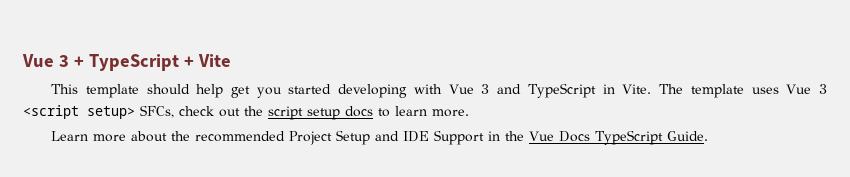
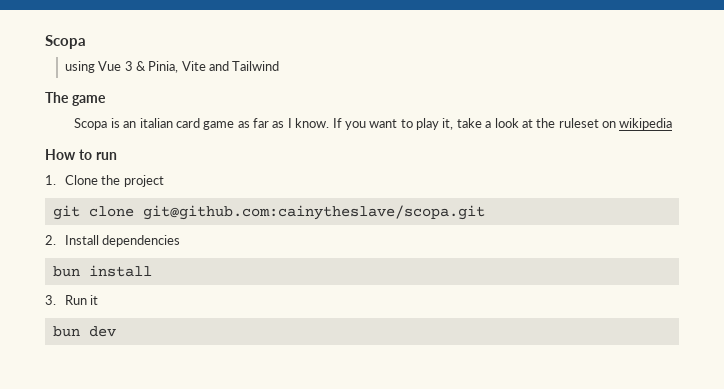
[22,54,231,71] [51,83,827,98] [23,105,469,120] [51,130,709,145] Vue 3 + TypeScript + Vite // This template should help get you started developing with Vue 3 and TypeScript in Vite. The template uses Vue 3 <script setup> SFCs, check out the script setup docs to learn more. // Learn more about the recommended Project Setup and IDE Support in the Vue Docs TypeScript Guide. -> [45,35,86,49] [64,61,280,73] [45,92,106,106] [74,118,673,130] [45,149,117,160] [45,175,164,187] [52,205,485,220] [45,235,181,247] [52,265,152,277] [45,295,99,305] [52,326,116,337] Scopa // using Vue 3 & Pinia, Vite and Tailwind // The game // Scopa is an italian card game as far as I know. If you want to play it, take a look at the ruleset on wikipedia // How to run // 1. Clone the project // git clone git@github.com:cainytheslave/scopa.git // 2. Install dependencies // bun install // 3. Run it // bun dev

